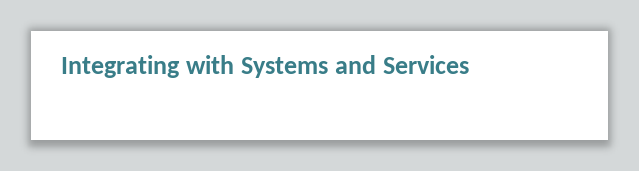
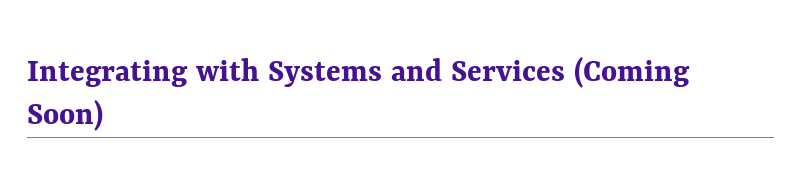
(469, 64) none -> [574,56,691,88] [27,99,103,131] (Coming Soon)

